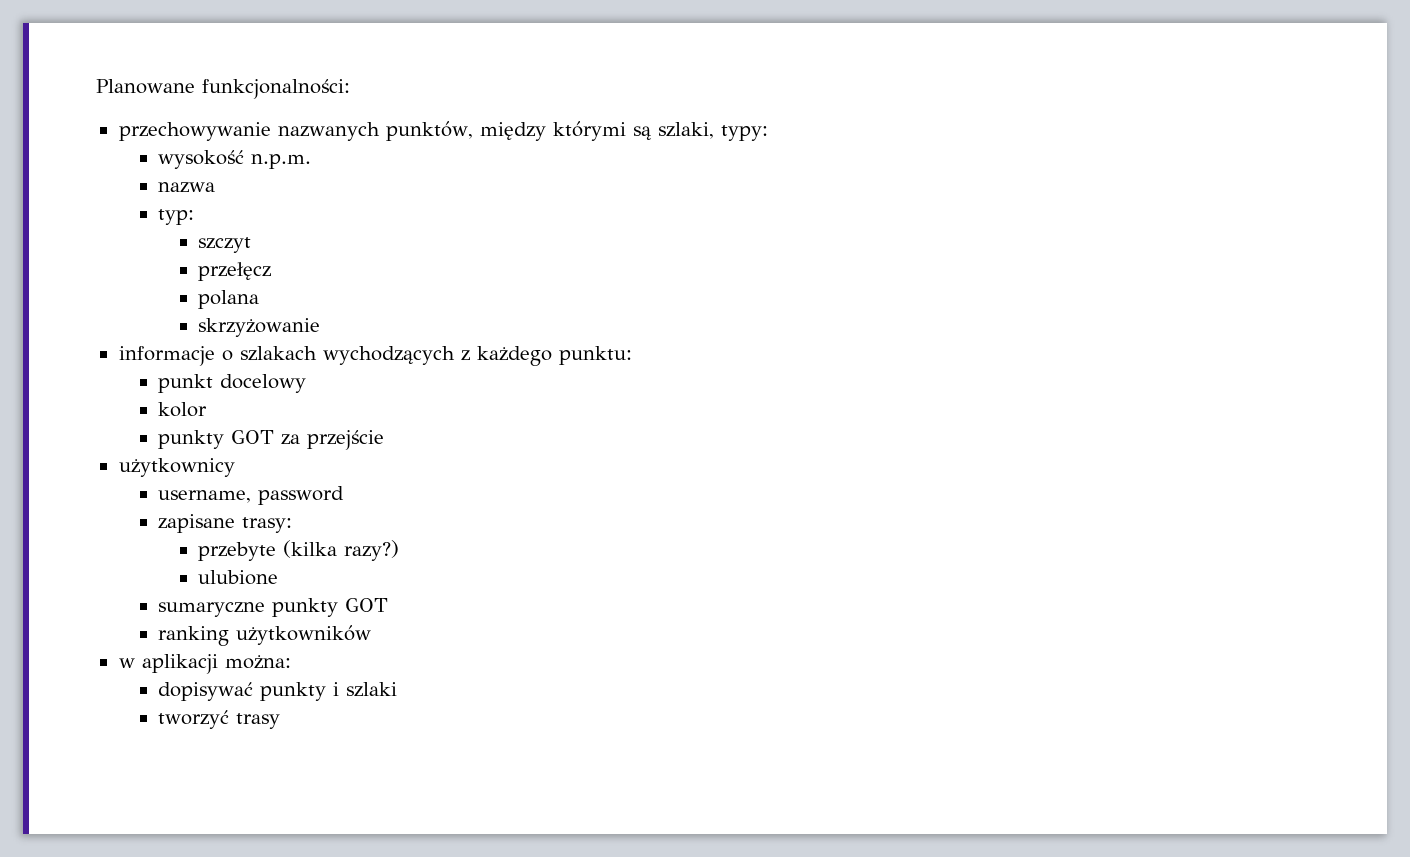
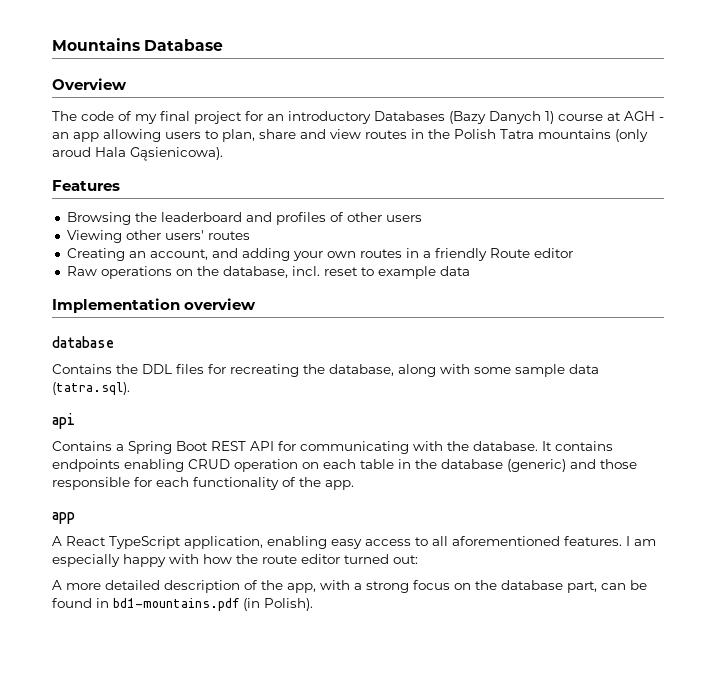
[96,79,350,99] [118,121,768,141] [158,150,312,169] [158,182,216,193] [158,209,195,225] [198,237,252,253] [198,262,272,281] [198,290,260,309] [198,318,321,337] [118,346,632,366] [158,374,307,393] [158,402,208,417] [158,430,385,450] [118,458,235,477] [158,486,345,505] [158,514,293,533] [198,540,400,561] [198,570,279,585] [158,598,389,617] [158,625,372,646] [118,654,291,674] [158,682,398,701] [158,710,281,729] Planowane funkcjonalności: // przechowywanie nazwanych punktów, między którymi są szlaki, typy: // wysokość n.p.m. // nazwa // typ: // szczyt // przełęcz // polana // skrzyżowanie // informacje o szlakach wychodzących z każdego punktu: // punkt docelowy // kolor // punkty GOT za przejście // użytkownicy // username, password // zapisane trasy: // przebyte (kilka razy?) // ulubione // sumaryczne punkty GOT // ranking użytkowników // w aplikacji można: // dopisywać punkty i szlaki // tworzyć trasy -> [52,38,224,51] [52,78,127,90] [52,111,664,124] [52,129,648,142] [52,147,223,161] [52,180,120,191] [66,212,422,225] [66,230,250,243] [66,248,573,261] [66,266,470,279] [52,298,257,313] [52,336,114,348] [52,364,599,377] [52,382,130,395] [52,413,75,429] [52,441,613,454] [52,459,637,472] [52,477,354,490] [52,512,75,524] [52,536,656,549] [52,554,418,567] [52,580,647,593] [52,598,313,611] Mountains Database // Overview // The code of my final project for an introductory Databases (Bazy Danych 1) course at AGH - an app allowing users to plan, share and view routes in the Polish Tatra mountains (only aroud Hala Gąsienicowa). // Features // Browsing the leaderboard and profiles of other users // Viewing other users' routes // Creating an account, and adding your own routes in a friendly Route editor // Raw operations on the database, incl. reset to example data // Implementation overview // database // Contains the DDL files for recreating the database, along with some sample data (tatra.sql). // api // Contains a Spring Boot REST API for communicating with the database. It contains endpoints enabling CRUD operation on each table in the database (generic) and those responsible for each functionality of the app. // app // A React TypeScript application, enabling easy access to all aforementioned features. I am especially happy with how the route editor turned out: // A more detailed description of the app, with a strong focus on the database part, can be found in bd1-mountains.pdf (in Polish).

